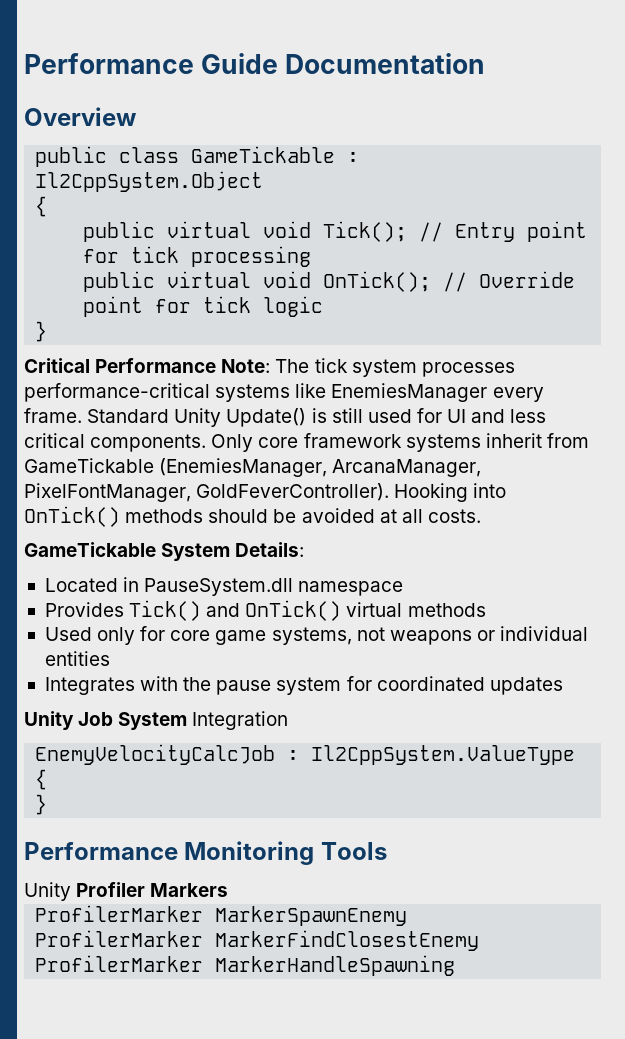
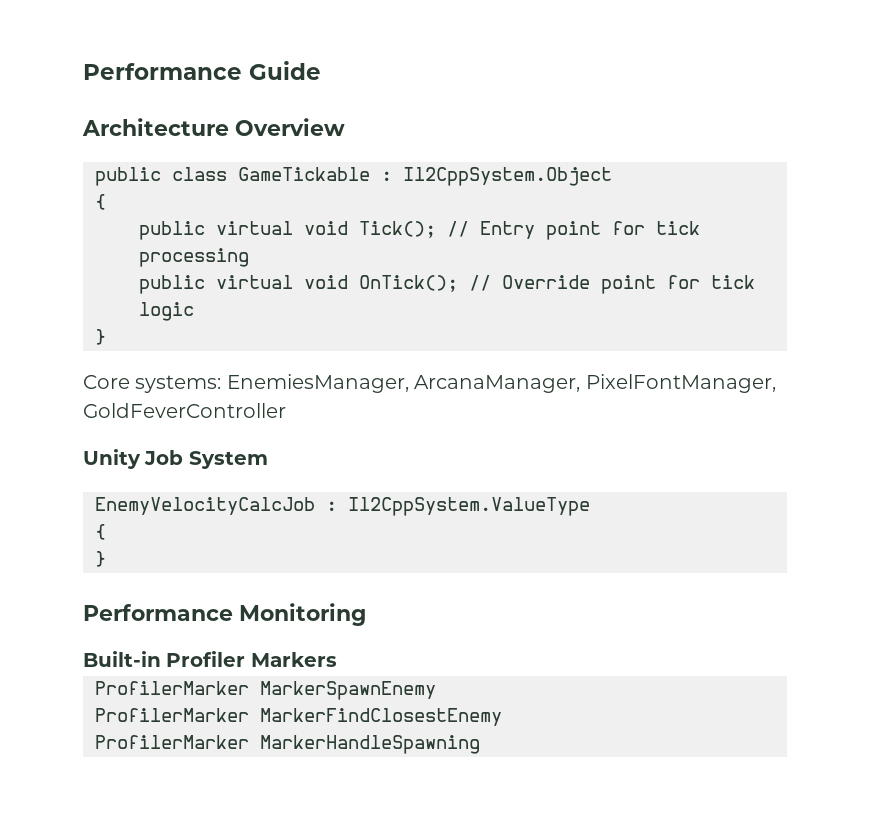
[285,53,486,74] Documentation // -> [82,118,229,136] // Architecture
[24,358,515,377] [24,383,544,402] [24,408,547,427] [24,433,589,452] [24,458,482,477] [24,483,507,502] [24,506,481,527] [24,542,305,561] [44,577,404,596] [44,600,486,621] [44,626,589,645] [44,651,110,666] [44,676,563,695] Critical Performance Note: The tick system processes performance-critical systems like EnemiesManager every frame. Standard Unity Update() is still used for UI and less critical components. Only core framework systems inherit from GameTickable (EnemiesManager, ArcanaManager, PixelFontManager, GoldFeverController). Hooking into OnTick() methods should be avoided at all costs. // GameTickable System Details: // Located in PauseSystem.dll namespace // Provides Tick() and OnTick() virtual methods // Used only for core game systems, not weapons or individual entities // Integrates with the pause system for coordinated updates -> [83,374,776,393] [83,403,286,418] Core systems: EnemiesManager, ArcanaManager, PixelFontManager, GoldFeverController
[192,711,289,730] Integration -> (268, 460) none
[320,842,387,860] [24,882,71,901] Tools // Unity -> [83,651,161,667] // Built-in

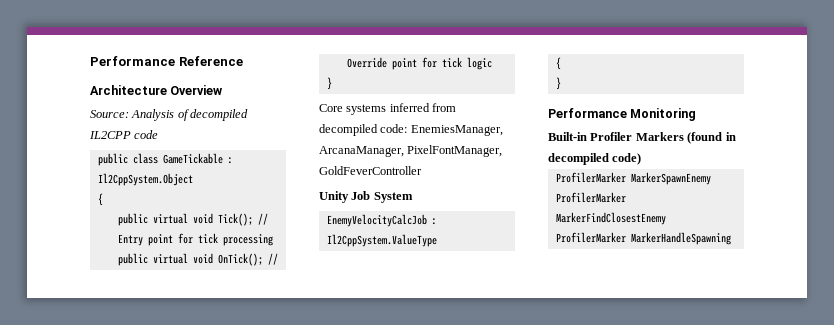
[83,61,321,80] Performance Guide -> [90,56,243,66] Performance Reference
(345, 127) none -> [90,109,249,121] [89,130,159,139] // Source: Analysis of decompiled IL2CPP code
[135,375,222,393] systems: -> [346,103,457,115] [319,124,408,136] systems inferred from decompiled code:
(337, 659) none -> [687,132,736,144] [548,153,642,165] (found in decompiled code)

